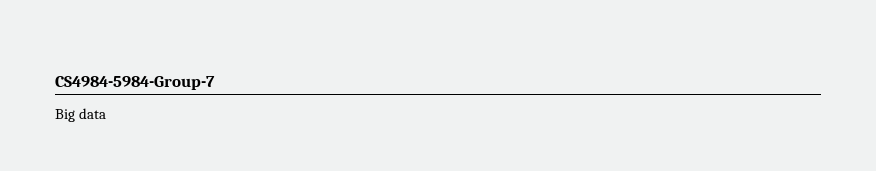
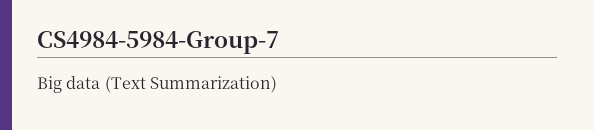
(106, 113) none -> [104,76,277,93] (Text Summarization)

